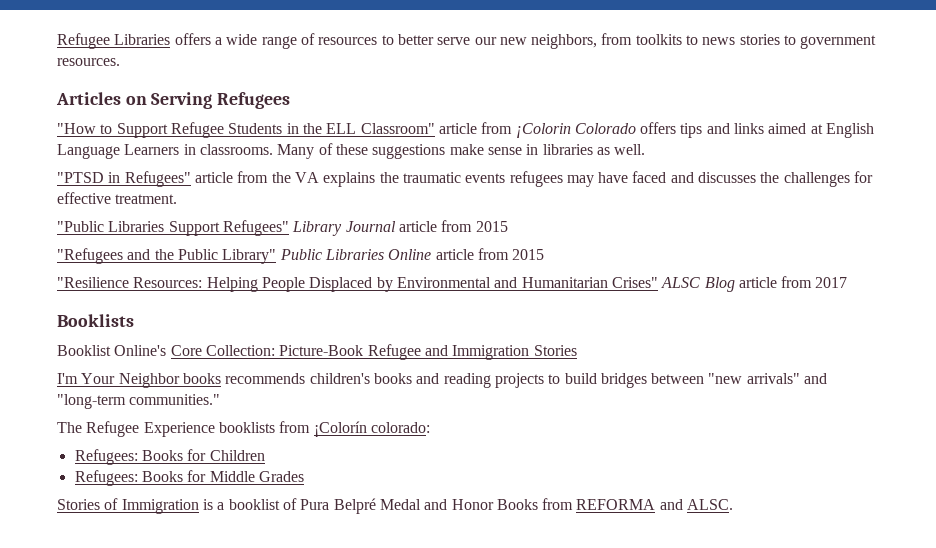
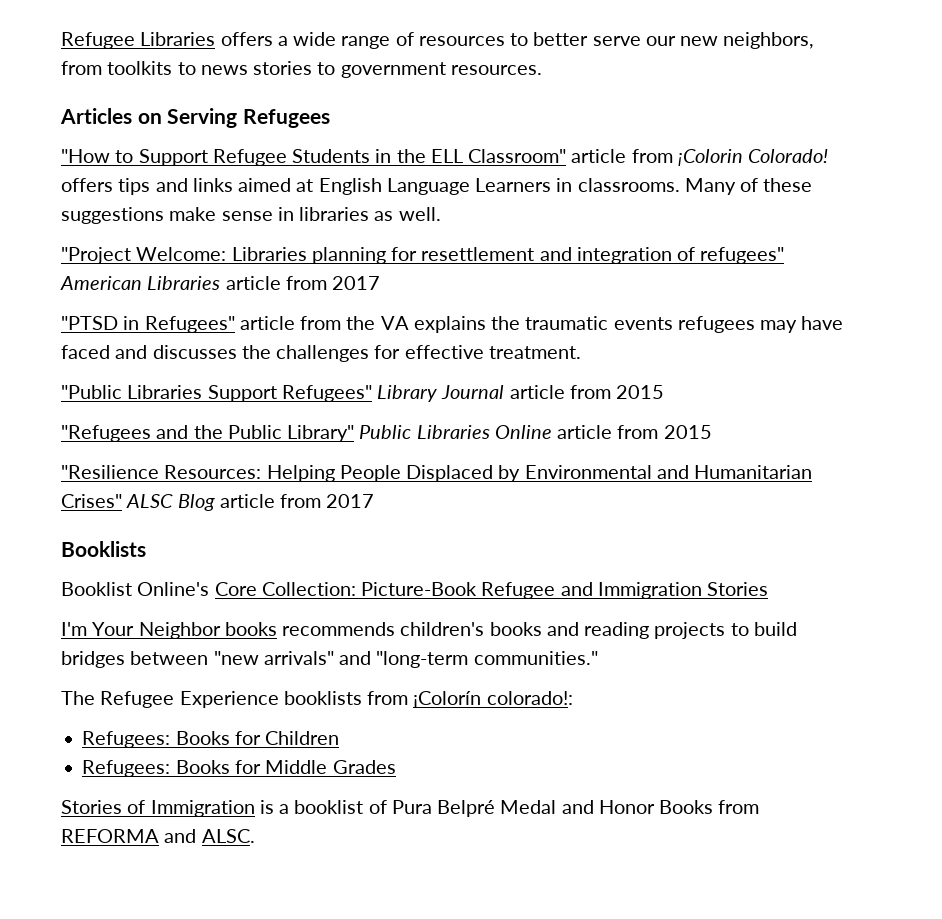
[574,123,636,134] Colorado -> [748,149,829,163] Colorado!
(646, 149) none -> [61,247,785,264] [60,276,381,290] // "Project Welcome: Libraries planning for resettlement and integration of refugees" American Libraries article from 2017
[370,422,430,433] colorado: -> [486,691,573,705] colorado!:

